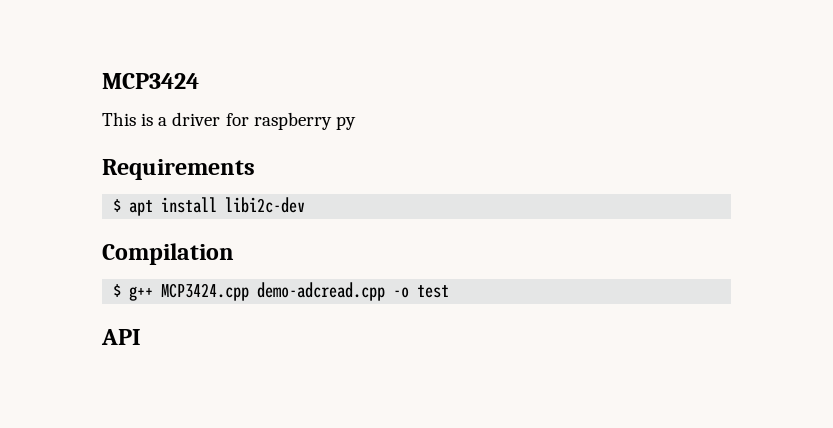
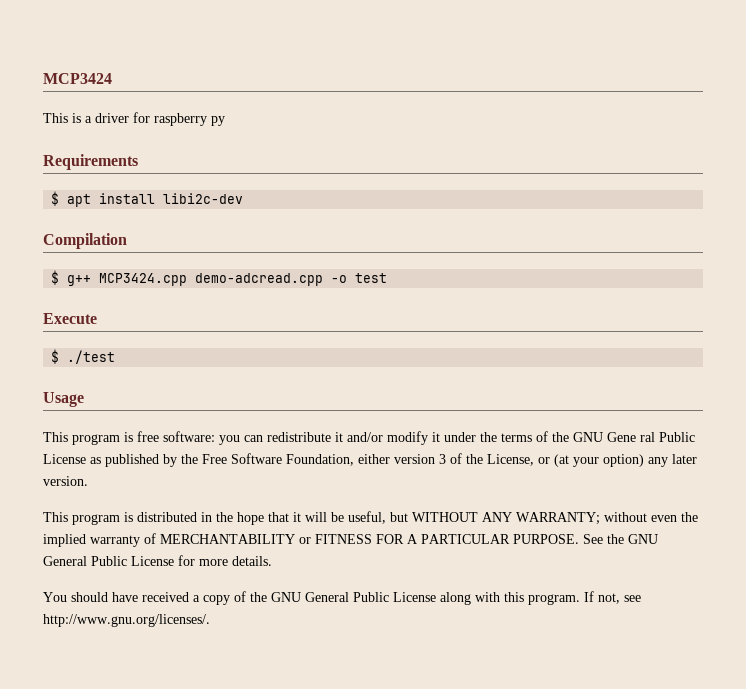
[101,329,141,345] API -> [43,313,97,324] [51,349,116,364] [43,392,84,407] [43,431,695,445] [43,453,697,467] [43,476,88,486] [43,511,698,525] [43,533,658,547] [43,555,272,566] [43,591,641,605] [43,614,210,627] Execute // $ ./test // Usage // This program is free software: you can redistribute it and/or modify it under the terms of the GNU Gene ral Public License as published by the Free Software Foundation, either version 3 of the License, or (at your option) any later version. // This program is distributed in the hope that it will be useful, but WITHOUT ANY WARRANTY; without even the implied warranty of MERCHANTABILITY or FITNESS FOR A PARTICULAR PURPOSE. See the GNU General Public License for more details. // You should have received a copy of the GNU General Public License along with this program. If not, see http://www.gnu.org/licenses/.

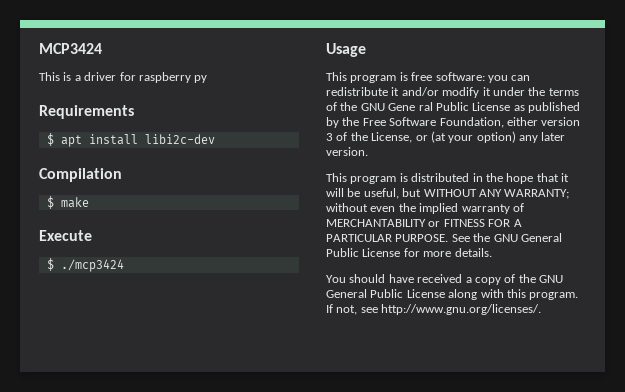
[67,273,388,286] g++ MCP3424.cpp demo-adcread.cpp -o test -> [60,197,89,208] make
[67,350,116,364] ./test -> [60,259,124,272] ./mcp3424

